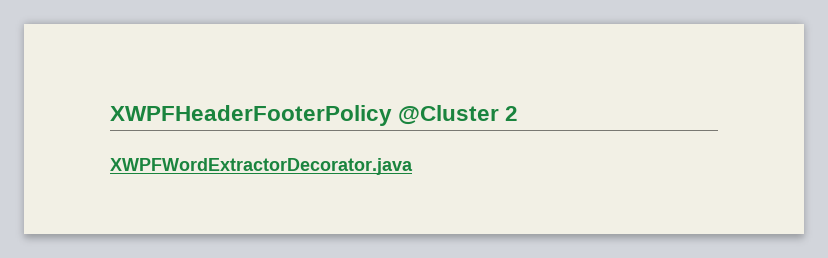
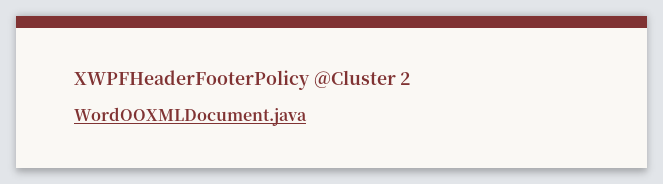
[110,158,413,175] XWPFWordExtractorDecorator.java -> [74,107,307,126] WordOOXMLDocument.java

